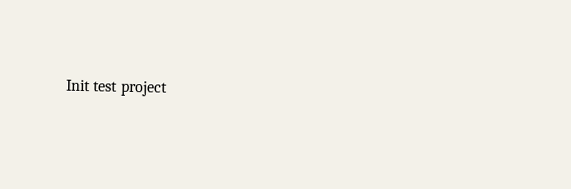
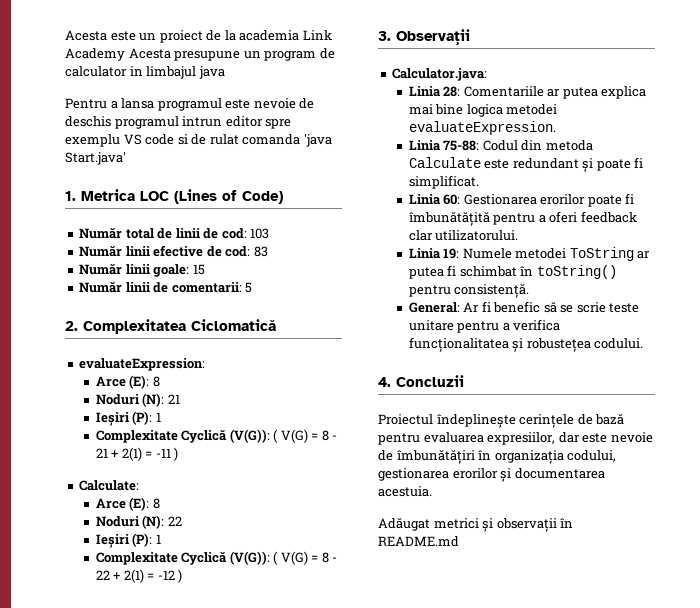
[66,79,168,97] Init test project -> [65,30,332,43] [65,48,335,61] [65,66,225,79] [65,98,315,111] [65,116,292,129] [65,134,332,147] [65,152,126,165] [65,189,283,204] [79,228,270,239] [79,245,268,257] [79,264,205,277] [79,282,253,293] [65,319,276,334] [79,358,206,371] [95,375,160,389] [95,393,180,407] [95,411,161,426] [95,429,338,443] [95,447,179,461] [79,480,140,491] [95,497,160,511] [95,515,182,529] [95,533,161,548] [95,551,338,565] [95,569,183,583] [378,29,470,45] [392,68,488,81] [408,86,647,99] [408,104,558,117] [408,121,556,135] [408,140,593,151] [408,157,644,172] [408,175,479,189] [408,193,635,207] [408,211,637,226] [408,230,519,241] [408,247,651,261] [408,265,617,279] [408,284,530,298] [408,301,640,313] [408,319,561,333] [408,337,644,352] [378,375,464,387] [378,414,625,428] [378,432,653,445] [378,450,617,464] [378,468,605,482] [378,486,432,497] [378,518,574,532] [378,536,459,547] Acesta este un proiect de la academia Link Academy Acesta presupune un program de calculator in limbajul java // Pentru a lansa programul este nevoie de deschis programul intrun editor spre exemplu VS code si de rulat comanda 'java Start.java' // 1. Metrica LOC (Lines of Code) // Număr total de linii de cod: 103 // Număr linii efective de cod: 83 // Număr linii goale: 15 // Număr linii de comentarii: 5 // 2. Complexitatea Ciclomatică // evaluateExpression: // Arce (E): 8 // Noduri (N): 21 // Ieșiri (P): 1 // Complexitate Cyclică (V(G)): ( V(G) = 8 - 21 + 2(1) = -11 ) // Calculate: // Arce (E): 8 // Noduri (N): 22 // Ieșiri (P): 1 // Complexitate Cyclică (V(G)): ( V(G) = 8 - 22 + 2(1) = -12 ) // 3. Observații // Calculator.java: // Linia 28: Comentariile ar putea explica mai bine logica metodei evaluateExpression. // Linia 75-88: Codul din metoda Calculate este redundant și poate fi simplificat. // Linia 60: Gestionarea erorilor poate fi îmbunătățită pentru a oferi feedback clar utilizatorului. // Linia 19: Numele metodei ToString ar putea fi schimbat în toString() pentru consistență. // General: Ar fi benefic să se scrie teste unitare pentru a verifica funcționalitatea și robustețea codului. // 4. Concluzii // Proiectul îndeplinește cerințele de bază pentru evaluarea expresiilor, dar este nevoie de îmbunătățiri în organizația codului, gestionarea erorilor și documentarea acestuia. // Adăugat metrici și observații în README.md

